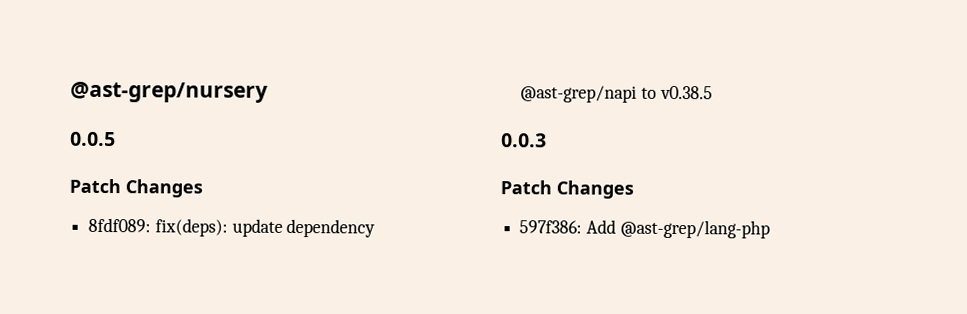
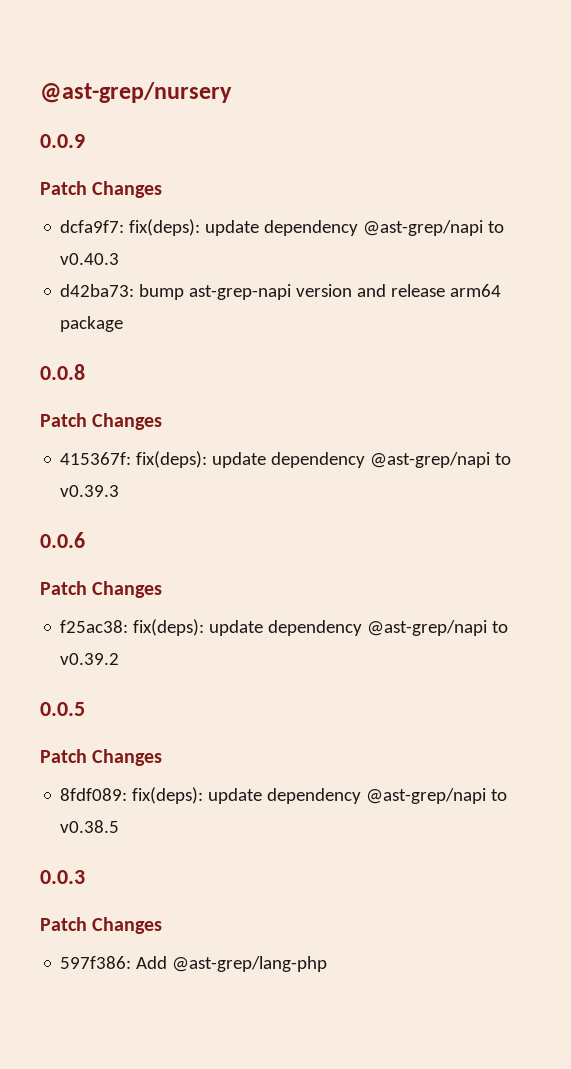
(268, 92) none -> [40,134,85,148] [40,181,163,198] [60,219,505,236] [60,253,120,265] [60,284,502,300] [60,316,124,332] [40,364,85,380] [40,413,163,430] [60,451,512,468] [60,485,120,497] [40,532,85,548] [40,581,163,598] [60,619,509,636] [60,653,120,665] // 0.0.9 // Patch Changes // dcfa9f7: fix(deps): update dependency @ast-grep/napi to v0.40.3 // d42ba73: bump ast-grep-napi version and release arm64 package // 0.0.8 // Patch Changes // 415367f: fix(deps): update dependency @ast-grep/napi to v0.39.3 // 0.0.6 // Patch Changes // f25ac38: fix(deps): update dependency @ast-grep/napi to v0.39.2

